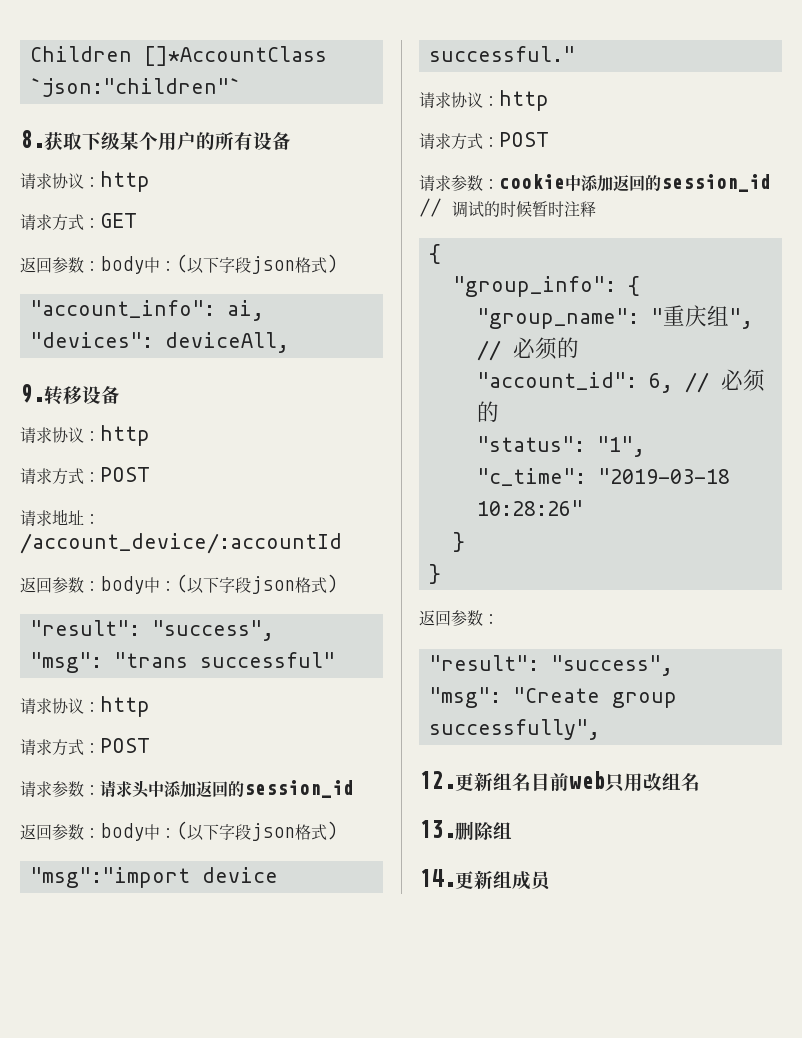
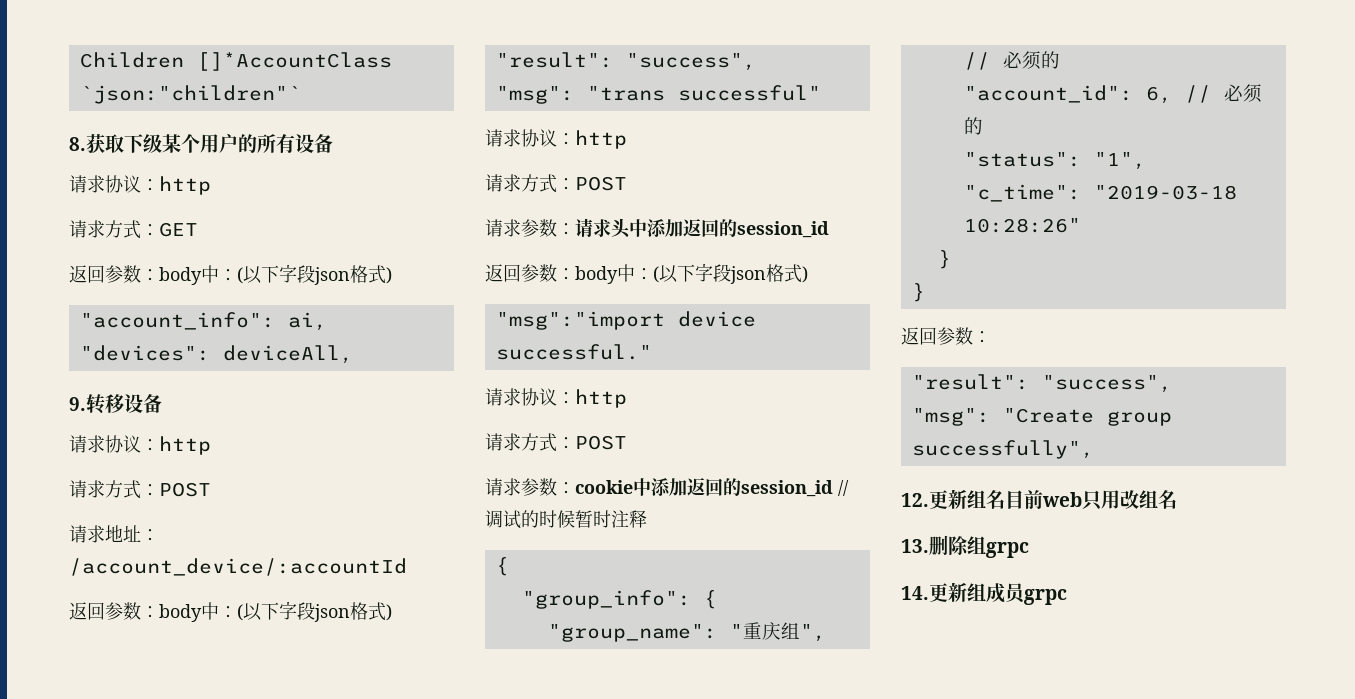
(512, 831) none -> [986,541,1029,558] grpc
(552, 881) none -> [1024,588,1067,605] grpc

